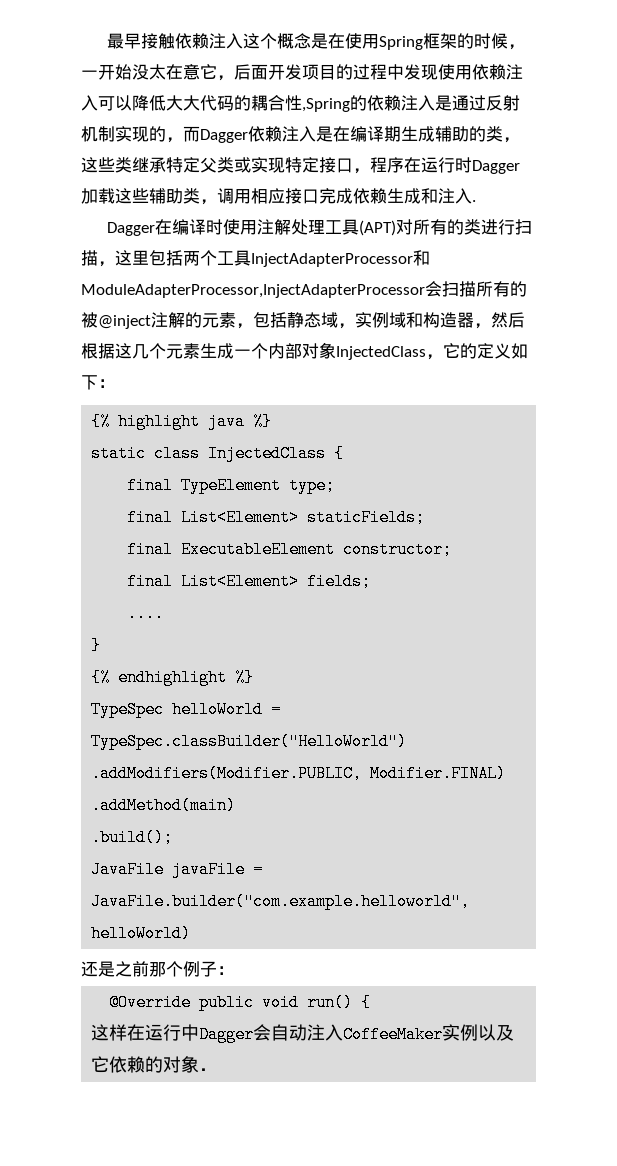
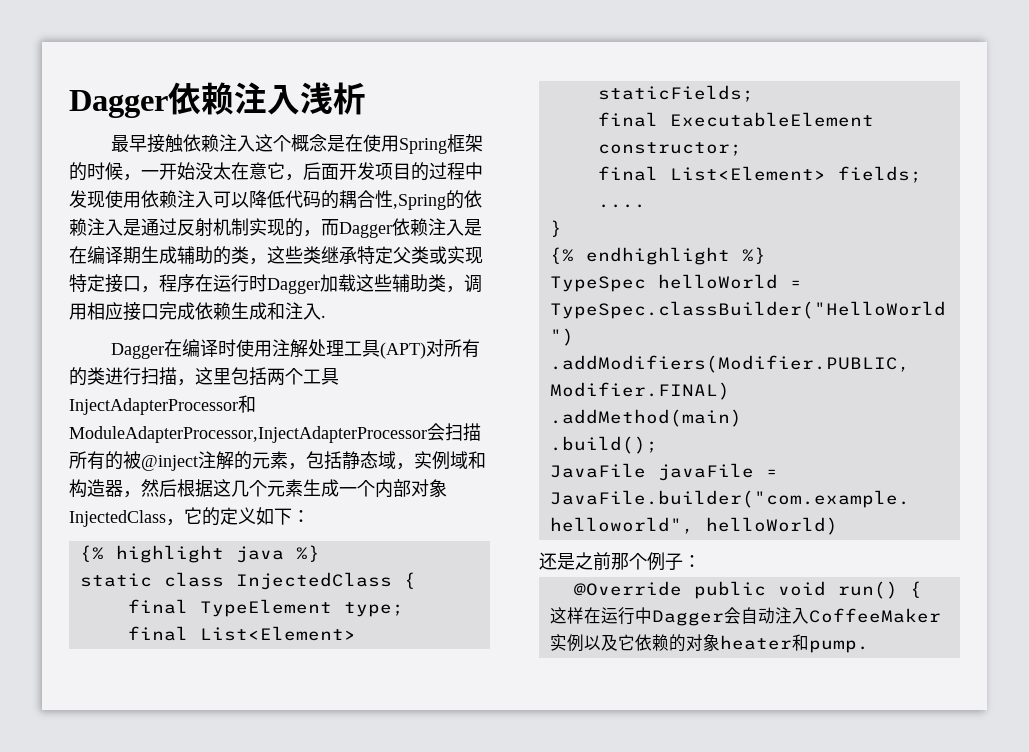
(106, 41) none -> [69,82,366,118] Dagger依赖注入浅析 //
[166,95,200,111] 大大 -> (285, 199) none
[199,1068,218,1071] ． -> [719,634,869,653] heater和pump.

